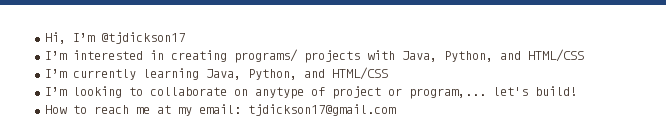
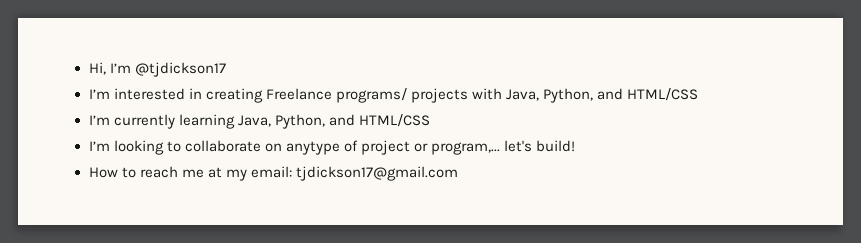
(227, 56) none -> [265,88,332,100] Freelance

